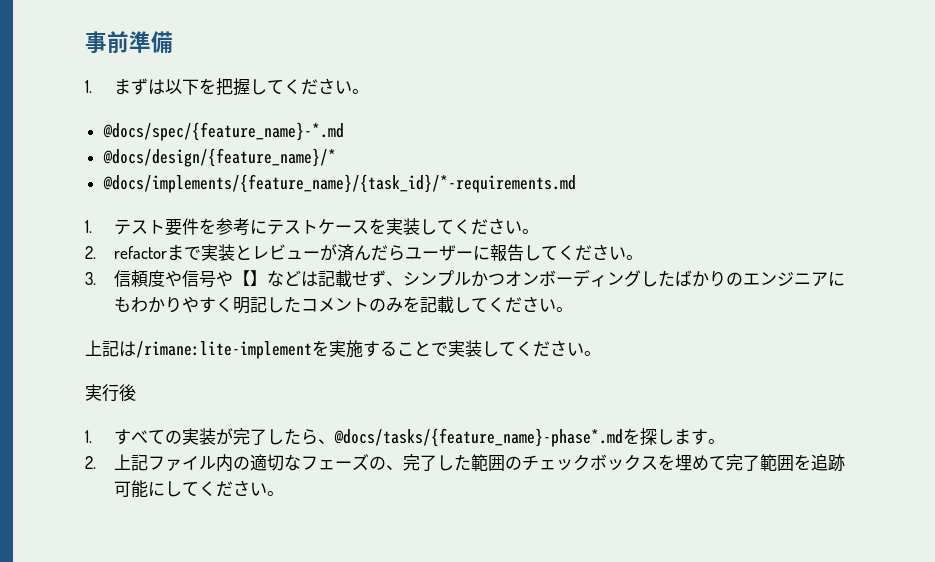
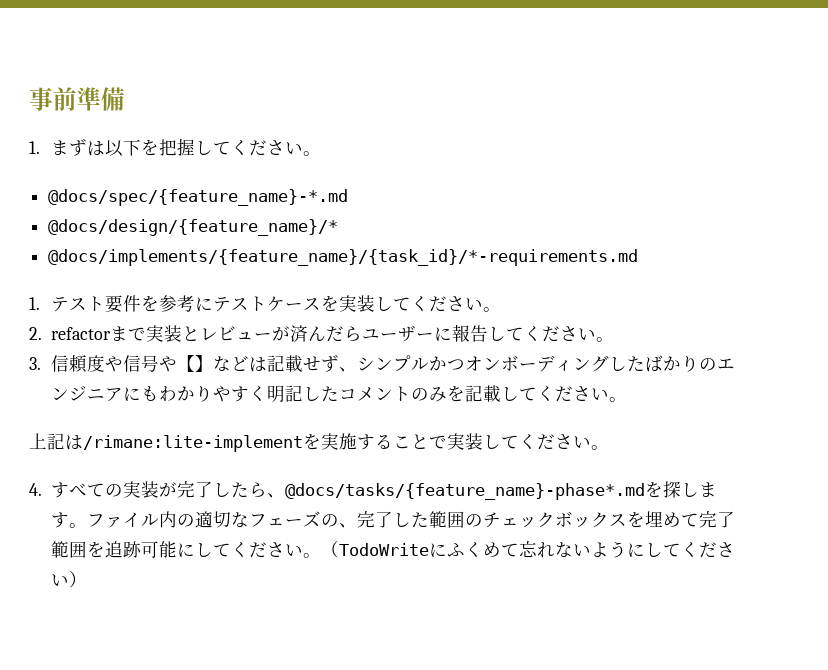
[85,384,136,402] [85,430,92,443] 実行後 // 1. -> [29,483,42,496] 4.
[85,454,148,471] // 2.上記 -> (87, 525) none
(284, 493) none -> [320,540,735,558] [50,571,87,588] （TodoWriteにふくめて忘れないようにしてください）

